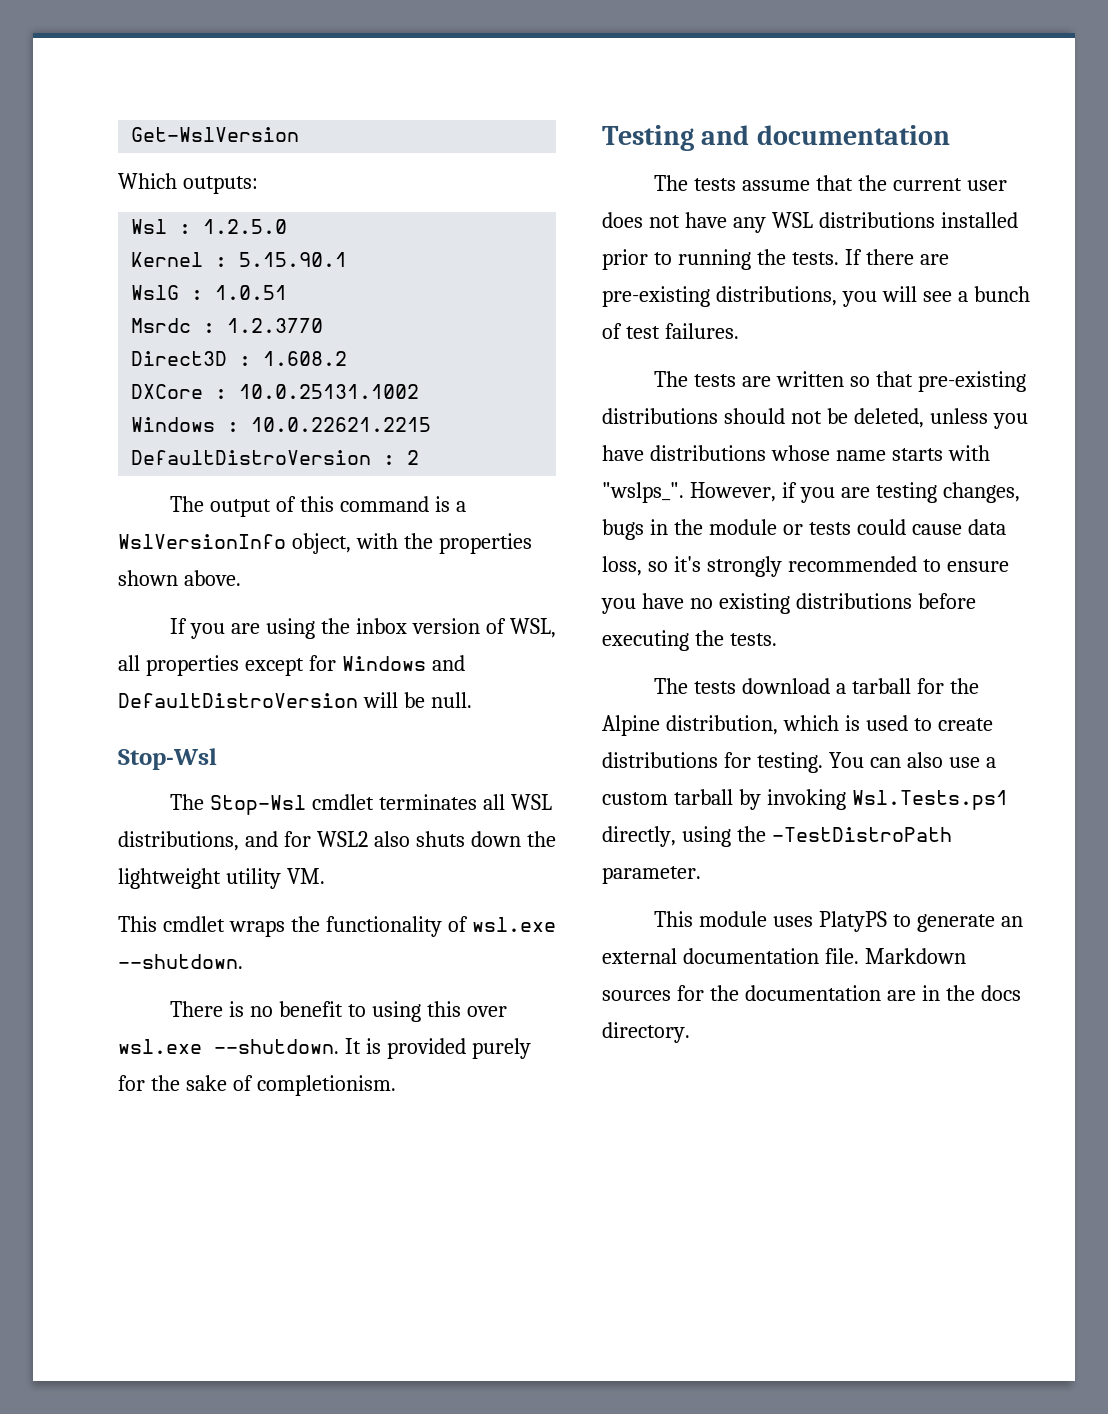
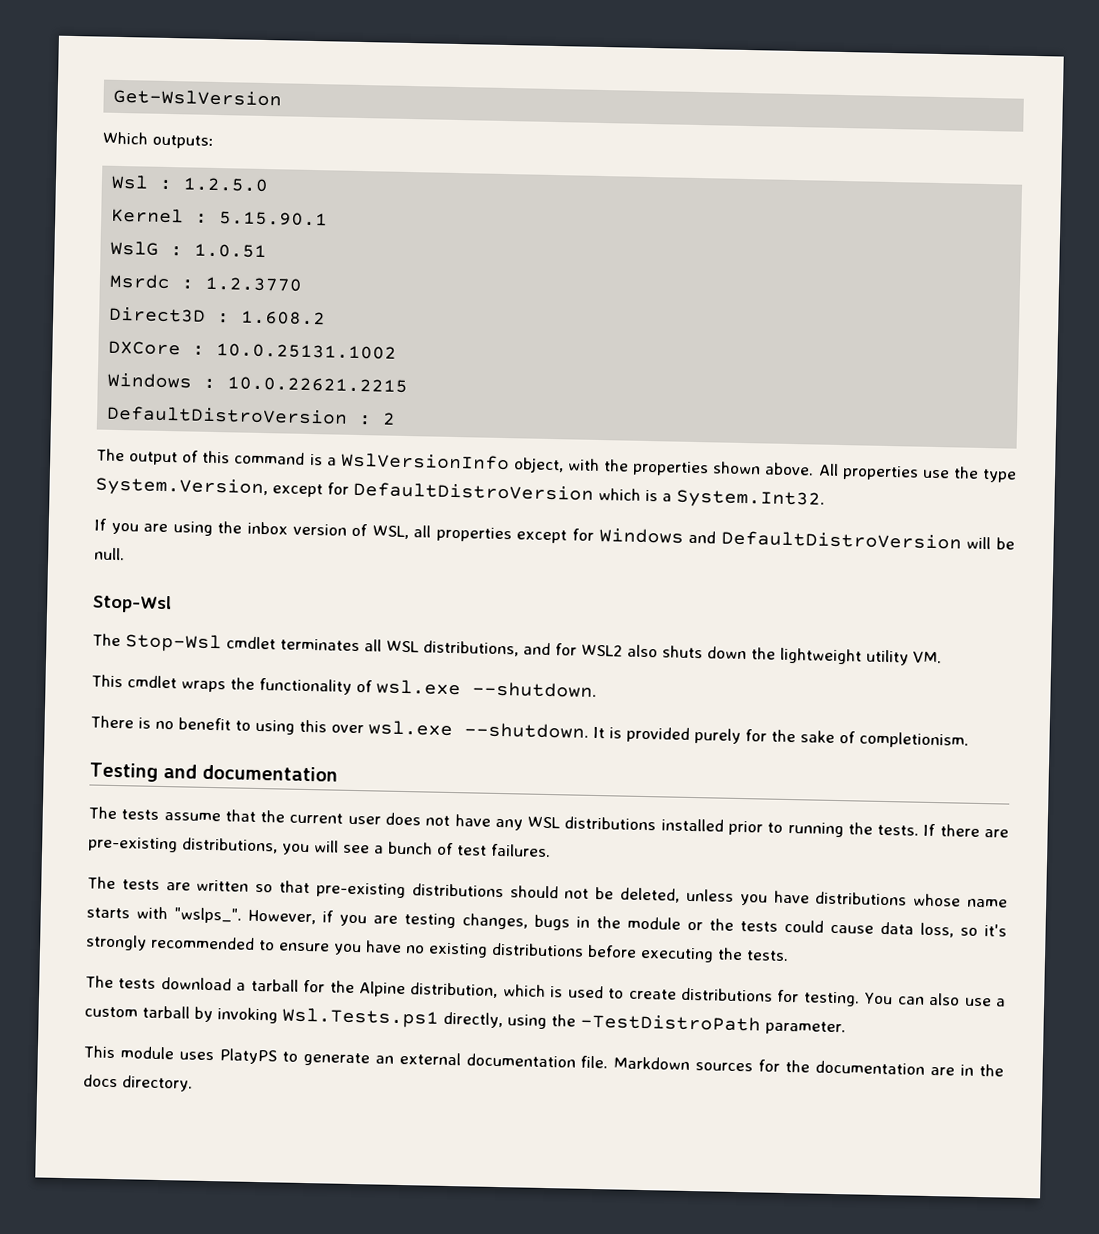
(241, 578) none -> [817,463,1017,483] [95,476,825,509] All properties use the type System.Version, except for DefaultDistroVersion which is a System.Int32.
(803, 529) none -> [708,918,734,931] the

